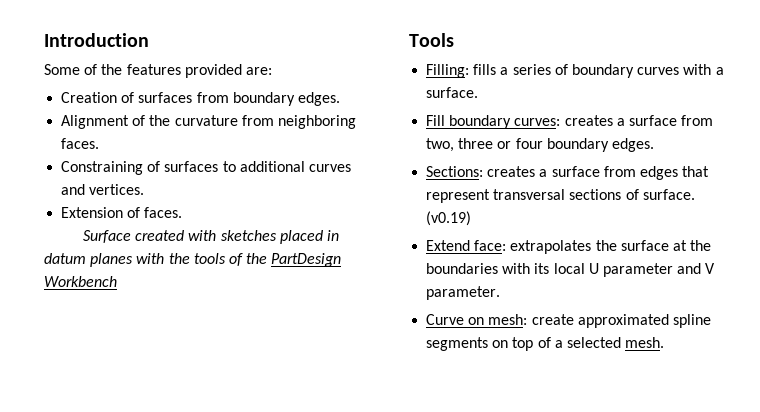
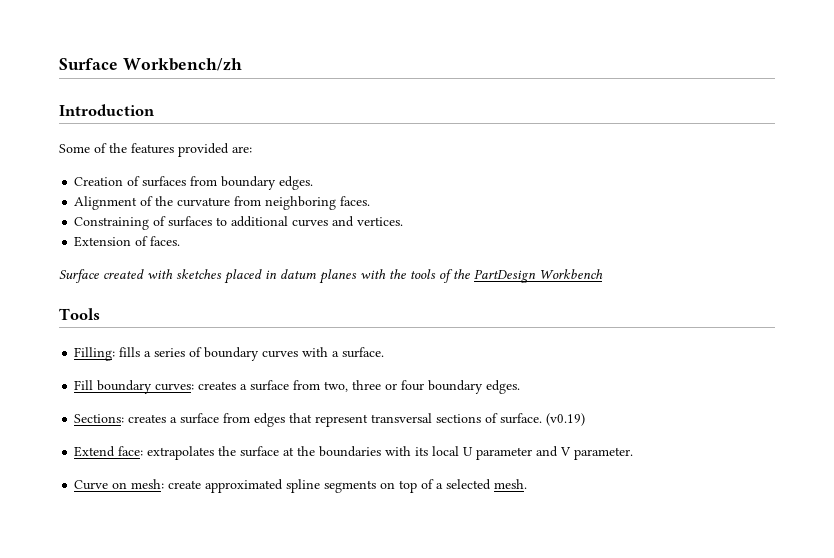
(44, 40) none -> [59,58,242,71] Surface Workbench/zh //

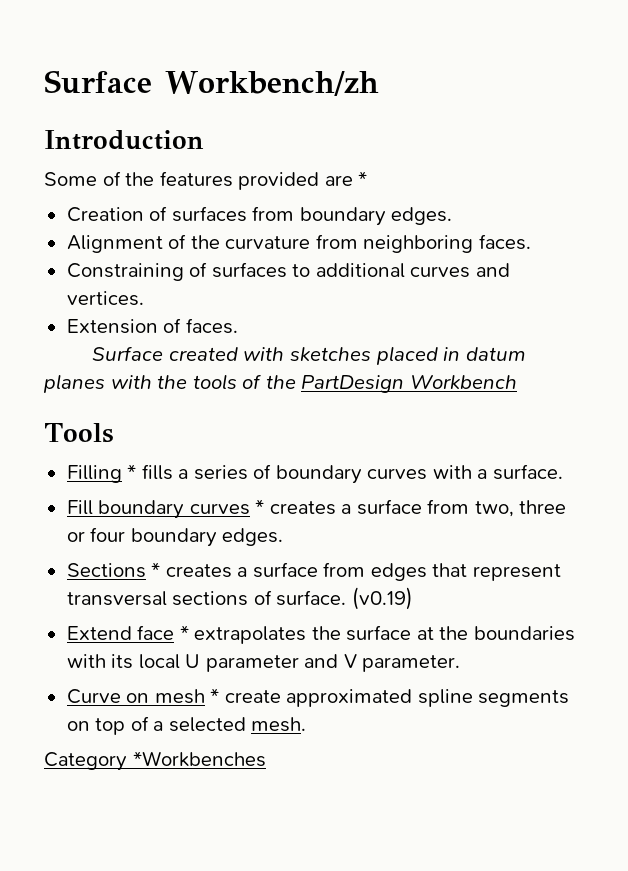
[232,146,252,153] are: -> [324,171,368,186] are *
[74,347,116,361] Filling: -> [66,464,137,483] Filling *
[155,383,195,391] curves: -> [189,499,265,515] curves *
[74,414,125,423] Sections: -> [66,562,161,578] Sections *
[118,446,144,456] face: -> [137,625,189,640] face *
[131,479,165,489] mesh: -> [154,688,220,704] mesh *
(528, 484) none -> [44,751,266,771] // Category *Workbenches

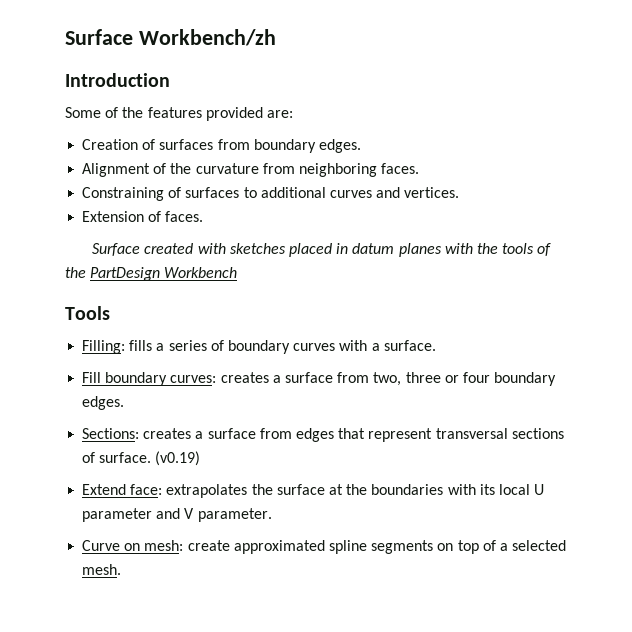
[324,171,368,186] are * -> [266,110,293,118] are:
[66,464,137,483] Filling * -> [82,340,126,354] Filling:
[189,499,265,515] curves * -> [170,375,217,383] curves:
[66,562,161,578] Sections * -> [82,428,140,439] Sections:
[137,625,189,640] face * -> [130,484,163,495] face:
[154,688,220,704] mesh * -> [144,540,184,551] mesh:
[44,751,266,771] // Category *Workbenches -> (122, 569) none

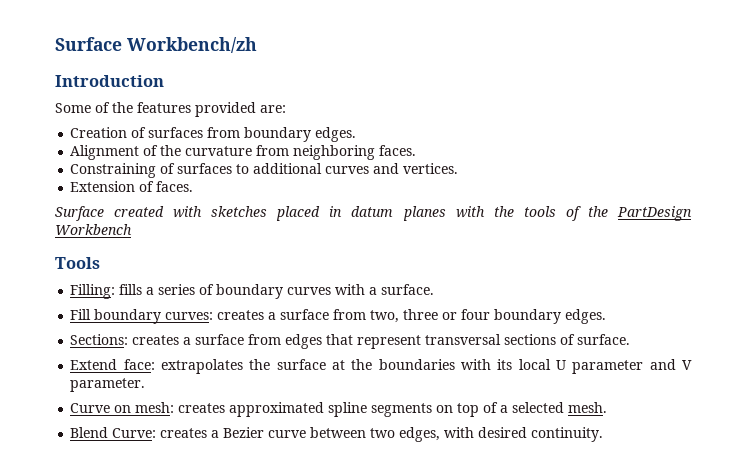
[155,451,201,466] (v0.19) -> (631, 339) none
[187,540,230,551] create -> [178,403,226,413] creates
(122, 569) none -> [70,427,604,442] // Blend Curve: creates a Bezier curve between two edges, with desired continuity.

